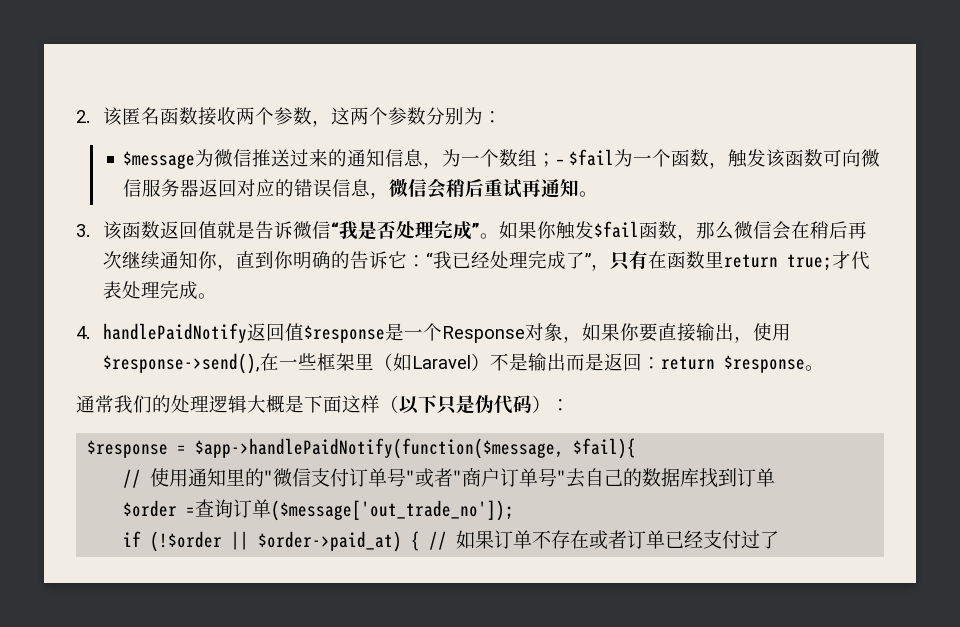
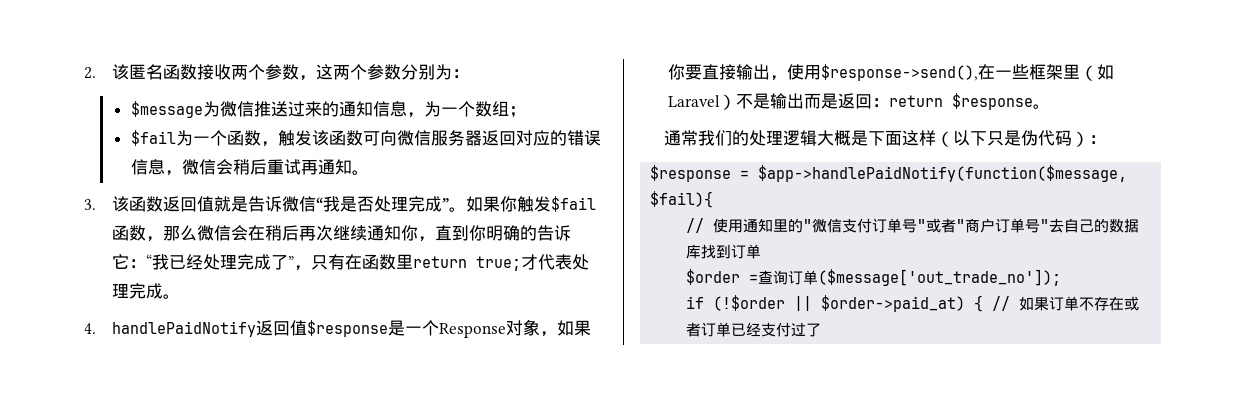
[556,159,565,165] - -> (526, 112) //

